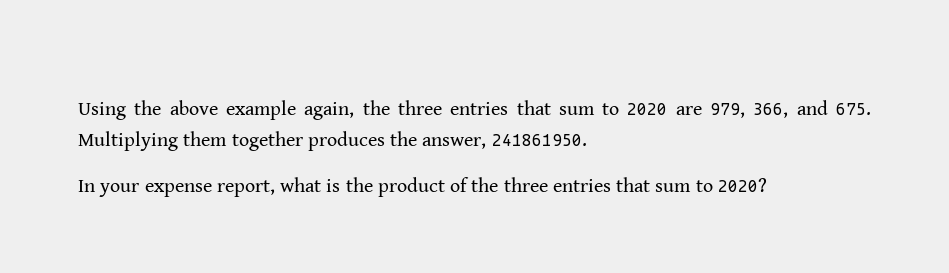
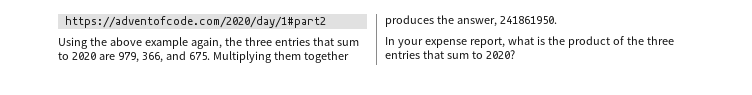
(78, 111) none -> [64,16,326,28] https://adventofcode.com/2020/day/1#part2 //

